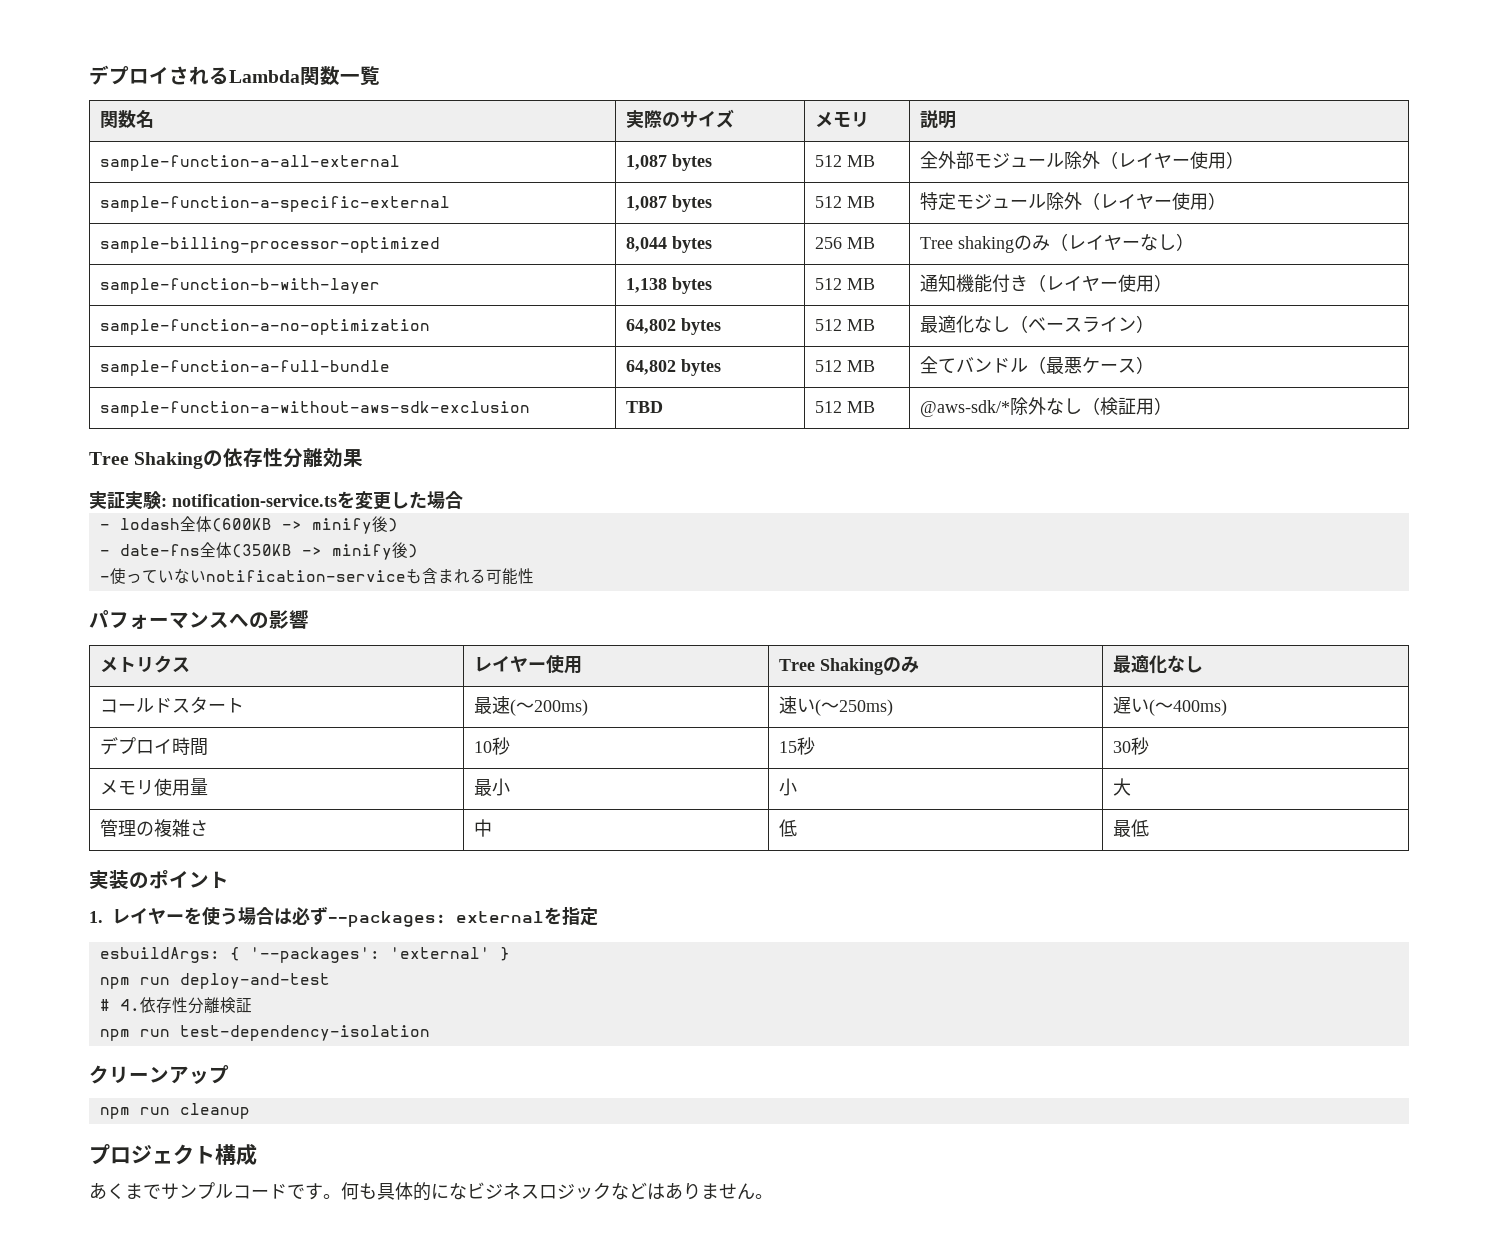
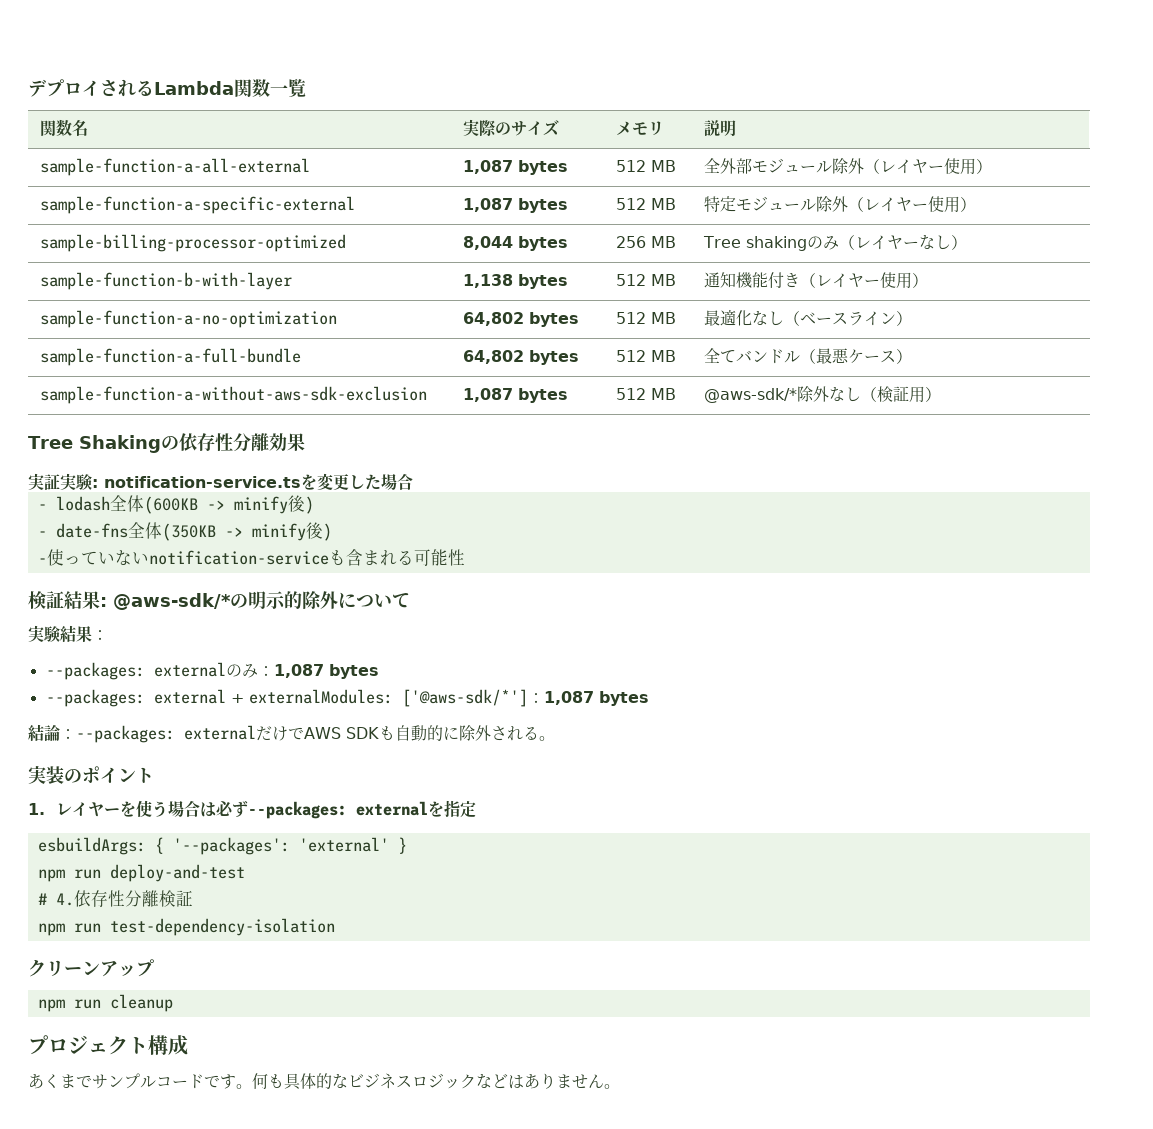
[626,401,664,413] TBD -> [462,388,568,403] 1,087 bytes
[89,610,309,629] [100,655,191,673] [474,655,583,674] [779,656,920,675] [1113,655,1204,674] [100,696,245,714] [474,696,589,716] [779,696,894,716] [1113,696,1228,716] [100,737,209,756] [474,737,511,755] [779,737,816,755] [1113,737,1150,755] [100,778,209,796] [474,778,511,796] [779,778,798,796] [1113,778,1132,796] [100,819,209,837] [474,819,493,837] [779,819,798,837] [1113,819,1150,837] パフォーマンスへの影響 // メトリクス | レイヤー使用 | Tree Shakingのみ | 最適化なし // コールドスタート | 最速(〜200ms) | 速い(〜250ms) | 遅い(〜400ms) // デプロイ時間 | 10秒 | 15秒 | 30秒 // メモリ使用量 | 最小 | 小 | 大 // 管理の複雑さ | 中 | 低 | 最低 -> [28,591,410,610] [28,625,108,643] [45,662,379,680] [45,689,649,707] [28,724,555,743] 検証結果: @aws-sdk/*の明示的除外について // 実験結果： // --packages: externalのみ：1,087 bytes // --packages: external + externalModules: ['@aws-sdk/*']：1,087 bytes // 結論：--packages: externalだけでAWS SDKも自動的に除外される。
[431,1183,449,1199] に -> (332, 1081) none

